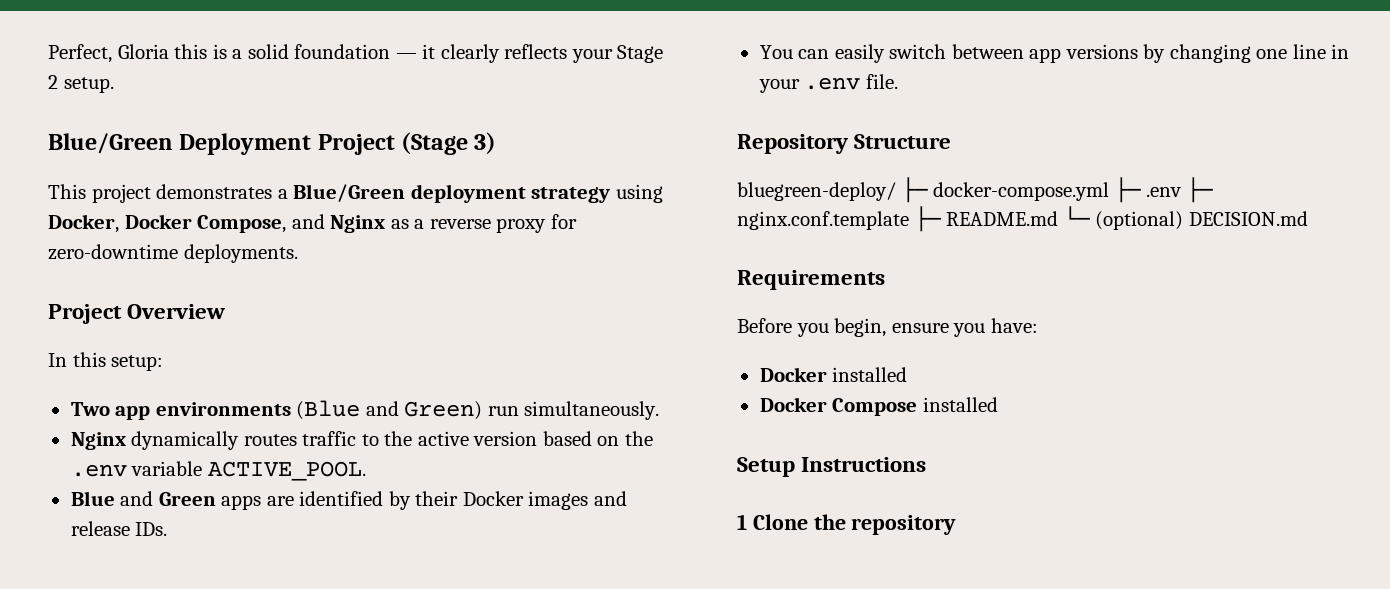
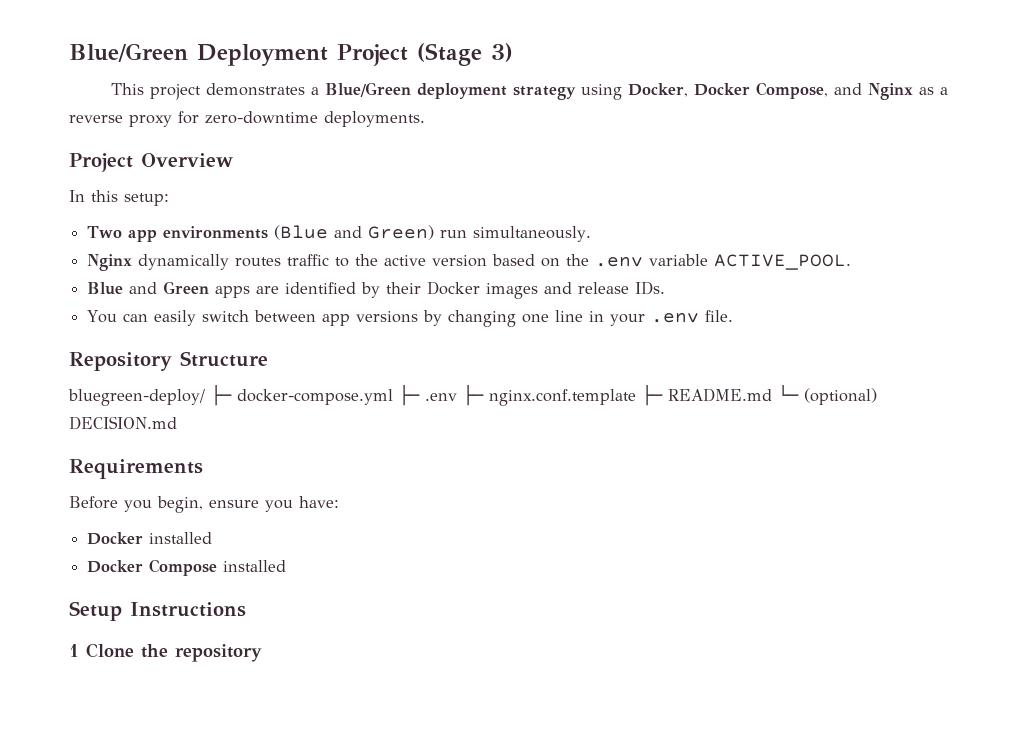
[48,44,664,63] [48,75,114,93] Perfect, Gloria this is a solid foundation — it clearly reflects your Stage 2 setup. // -> (69, 52) none

